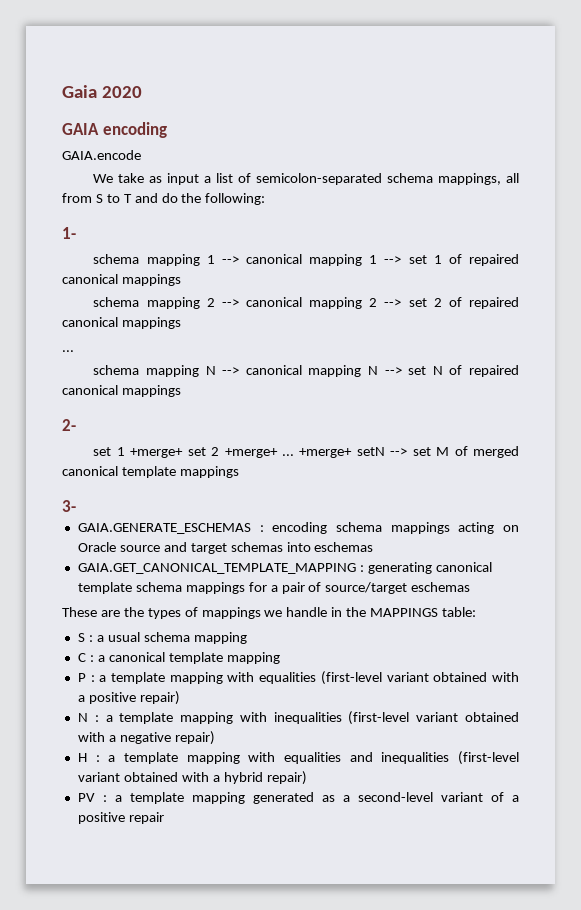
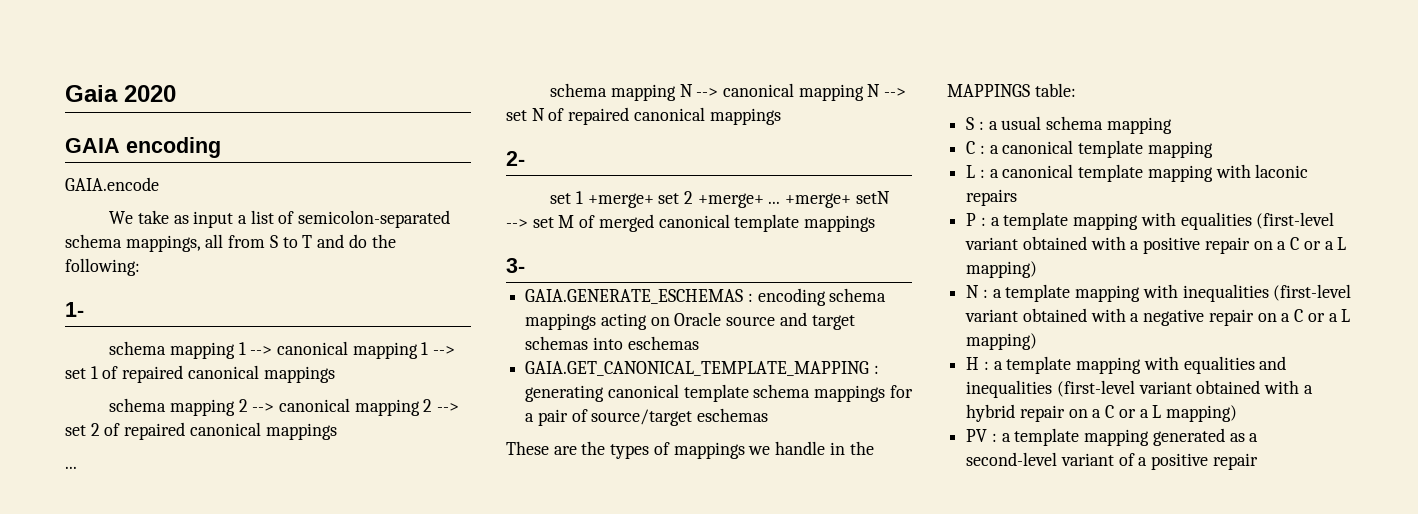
(280, 658) none -> [966,164,1309,182] [966,189,1018,206] // L : a canonical template mapping with laconic repairs
[139,691,180,705] repair) -> [1204,237,1347,254] [966,261,1038,278] repair on a C or a L mapping)
[174,731,215,745] repair) -> [1208,309,1351,326] [966,333,1038,350] repair on a C or a L mapping)
[266,771,307,785] repair) -> [1019,405,1238,422] repair on a C or a L mapping)

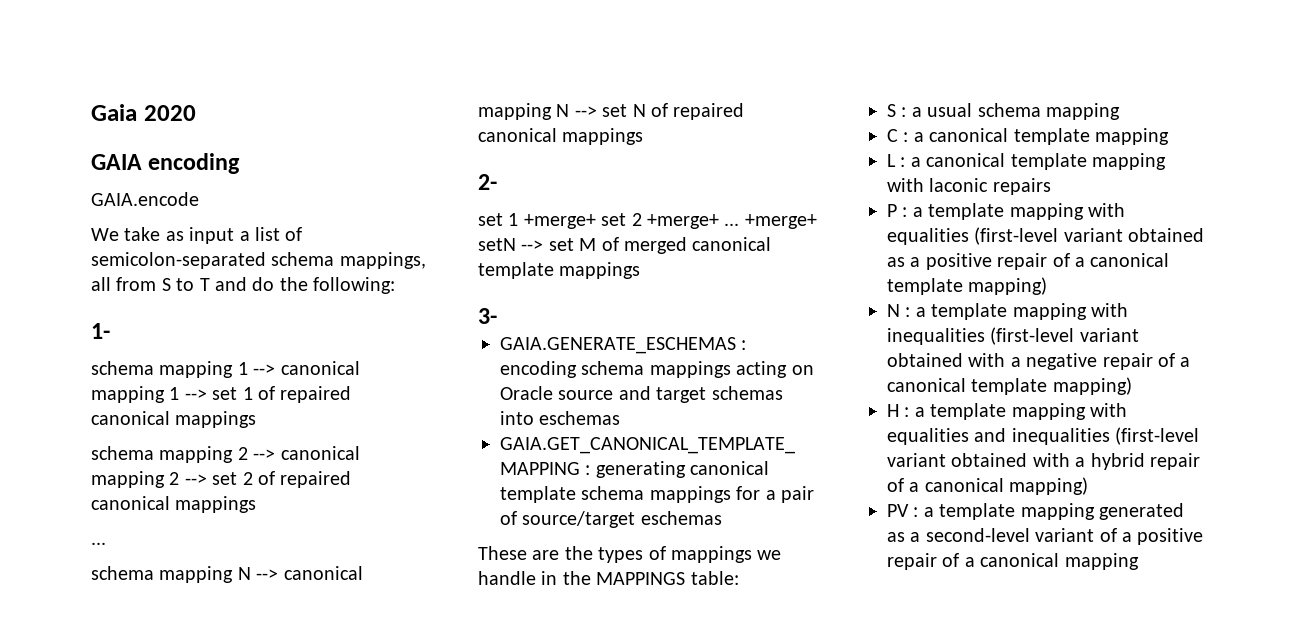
[1090,236,1347,254] with a positive repair on a C or a L -> [887,253,1170,270] [887,278,963,295] as a positive repair of a canonical template
[1257,309,1351,322] on a C or a L -> [1158,353,1191,367] [887,378,1048,395] of a canonical template
[1068,405,1162,418] on a C or a L -> [887,478,1004,492] of a canonical
(1258, 461) none -> [942,553,1139,570] of a canonical mapping

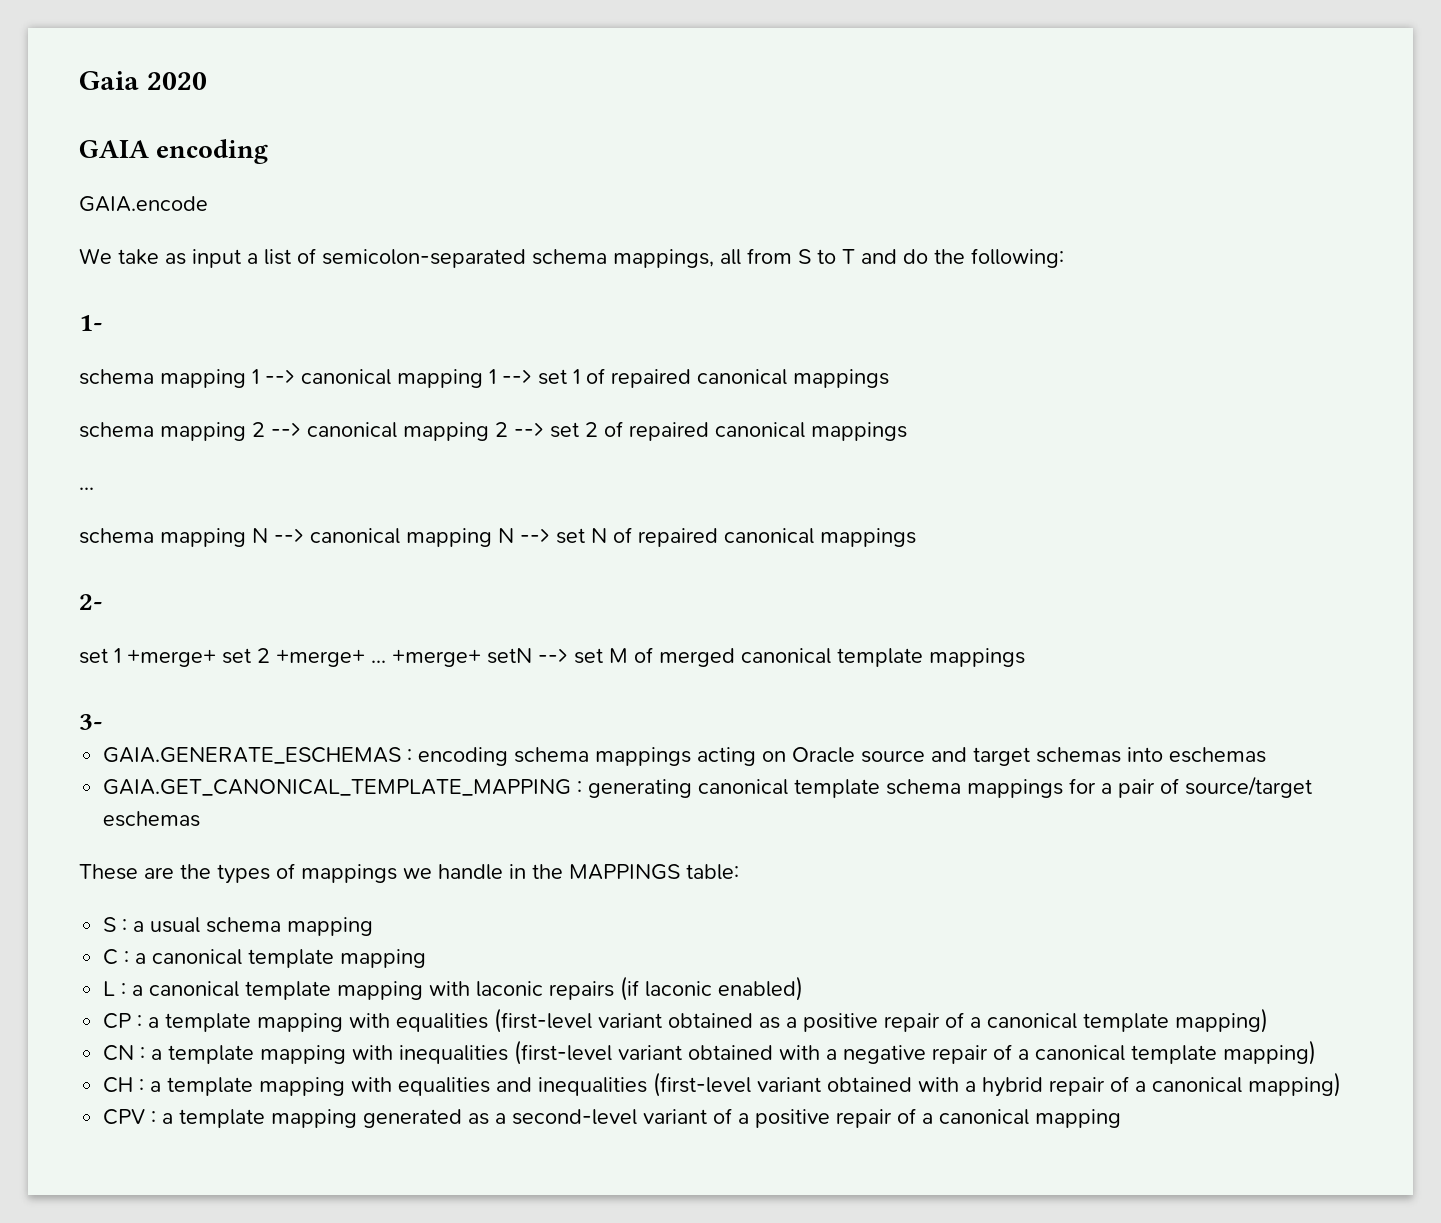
[887,204,897,217] // P -> [620,976,804,1001] [103,1013,132,1029] (if laconic enabled) // CP
[887,304,900,317] N -> [103,1045,135,1061] CN
[887,404,899,417] H -> [103,1077,134,1093] CH
[887,504,909,517] PV -> [103,1109,146,1125] CPV

